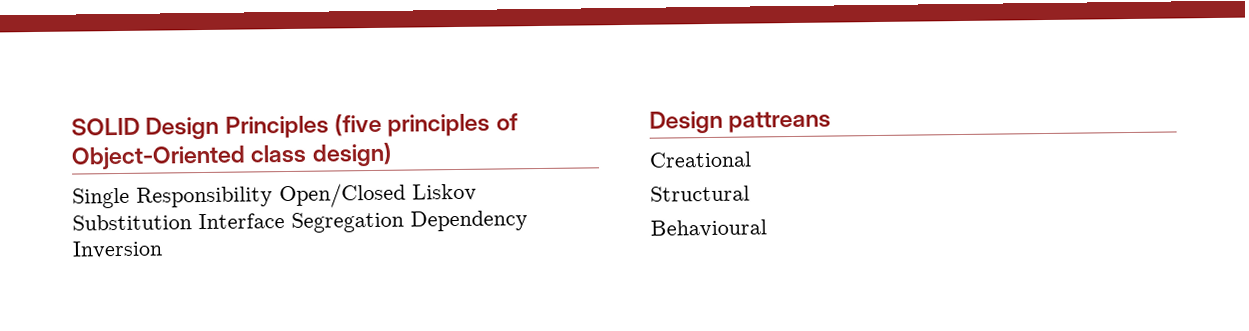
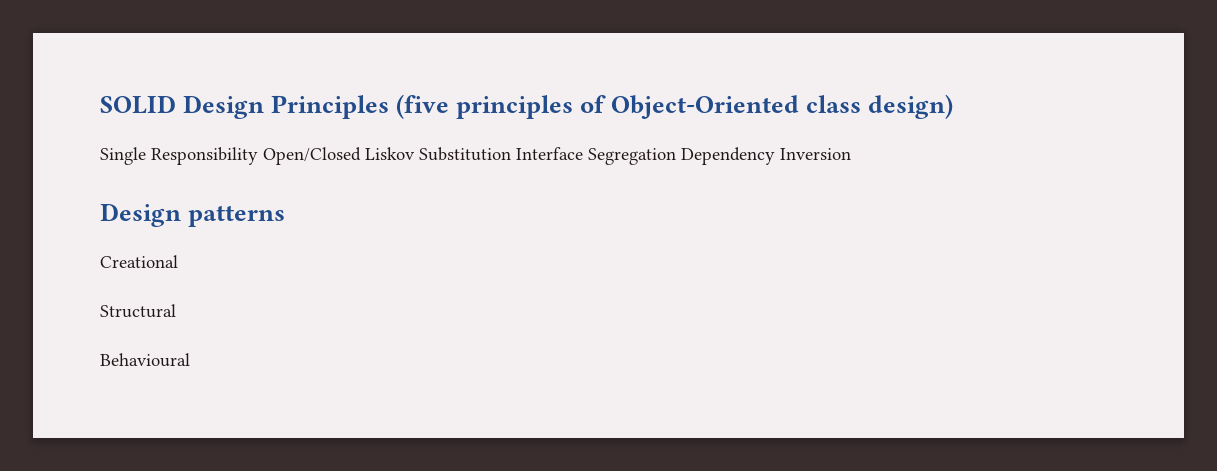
[728,110,832,133] pattreans -> [188,205,286,227] patterns

